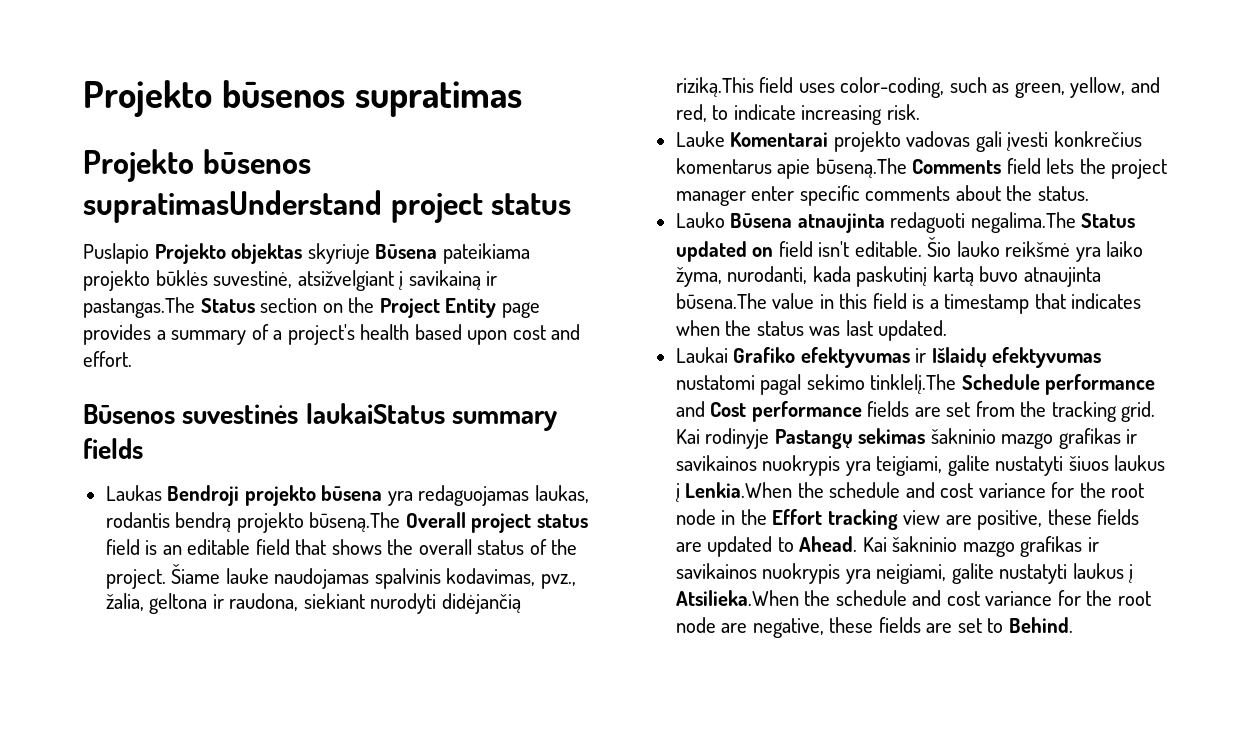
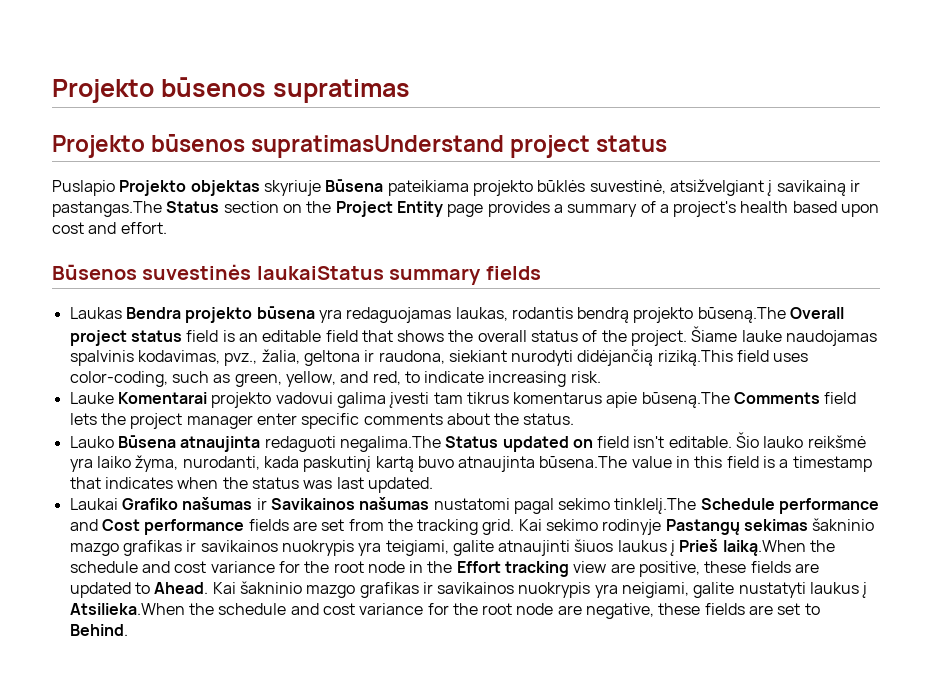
[167,485,240,506] Bendroji -> [125,307,181,319] Bendra
[906,131,1142,152] vadovas gali įvesti konkrečius -> [275,392,509,408] vadovui galima įvesti tam tikrus
[800,347,1102,368] efektyvumas ir Išlaidų efektyvumas -> [182,497,430,510] našumas ir Savikainos našumas
(700, 436) none -> [546,519,599,531] sekimo
[995,456,1064,476] nustatyti -> [498,540,571,556] atnaujinti
[685,482,793,498] Lenkia.When -> [679,539,806,556] Prieš laiką.When

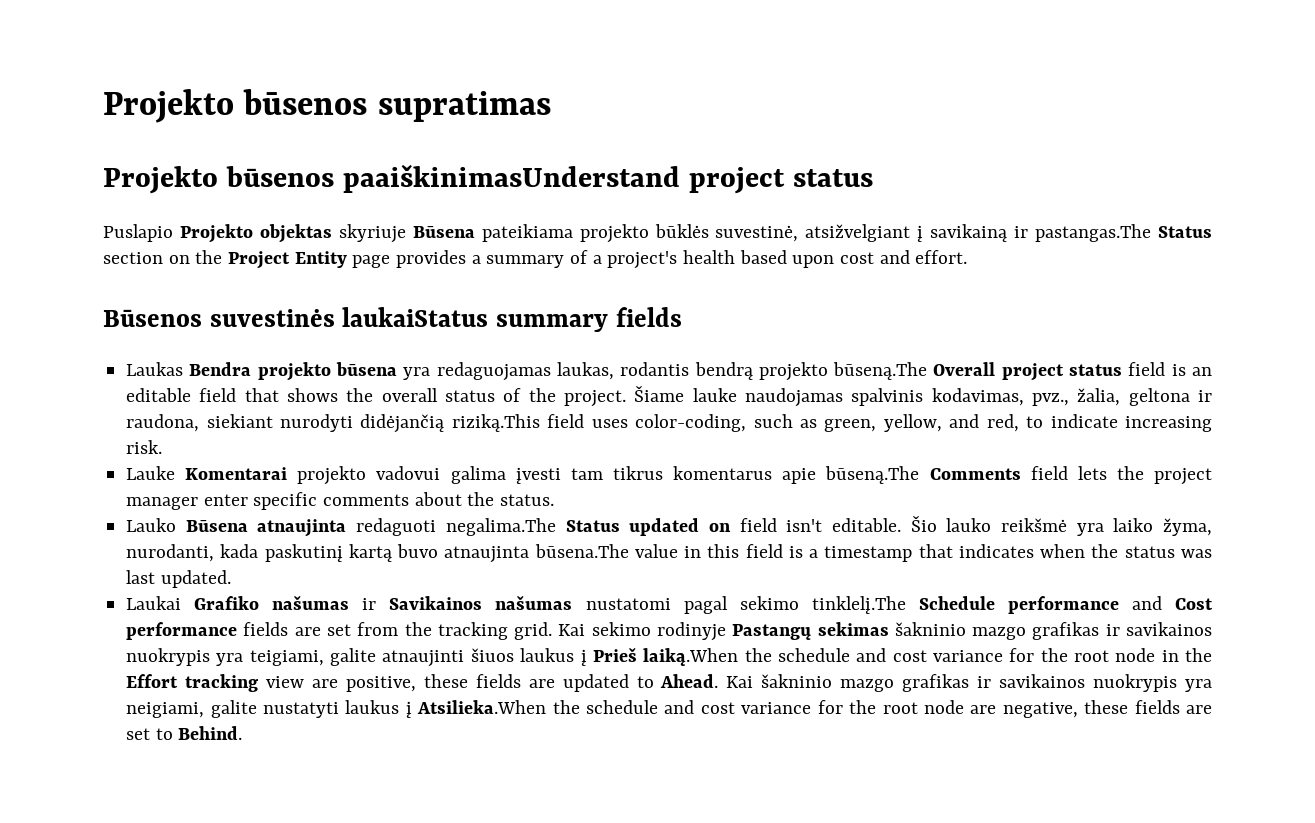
[251,135,505,158] supratimasUnderstand -> [342,164,680,193] paaiškinimasUnderstand

